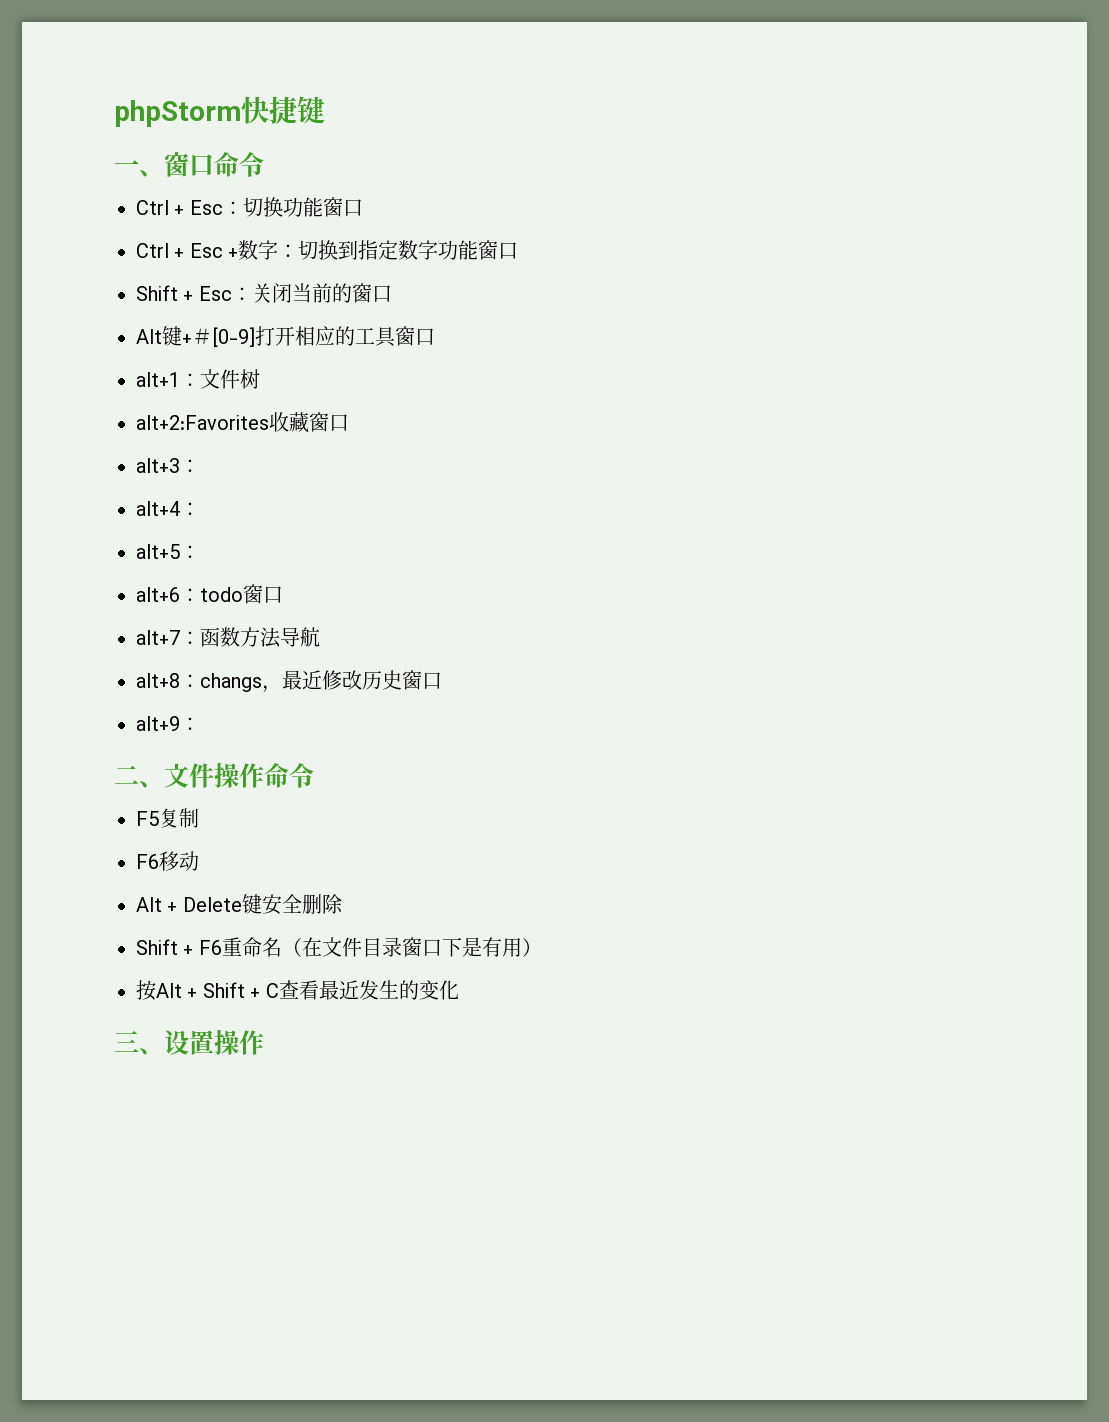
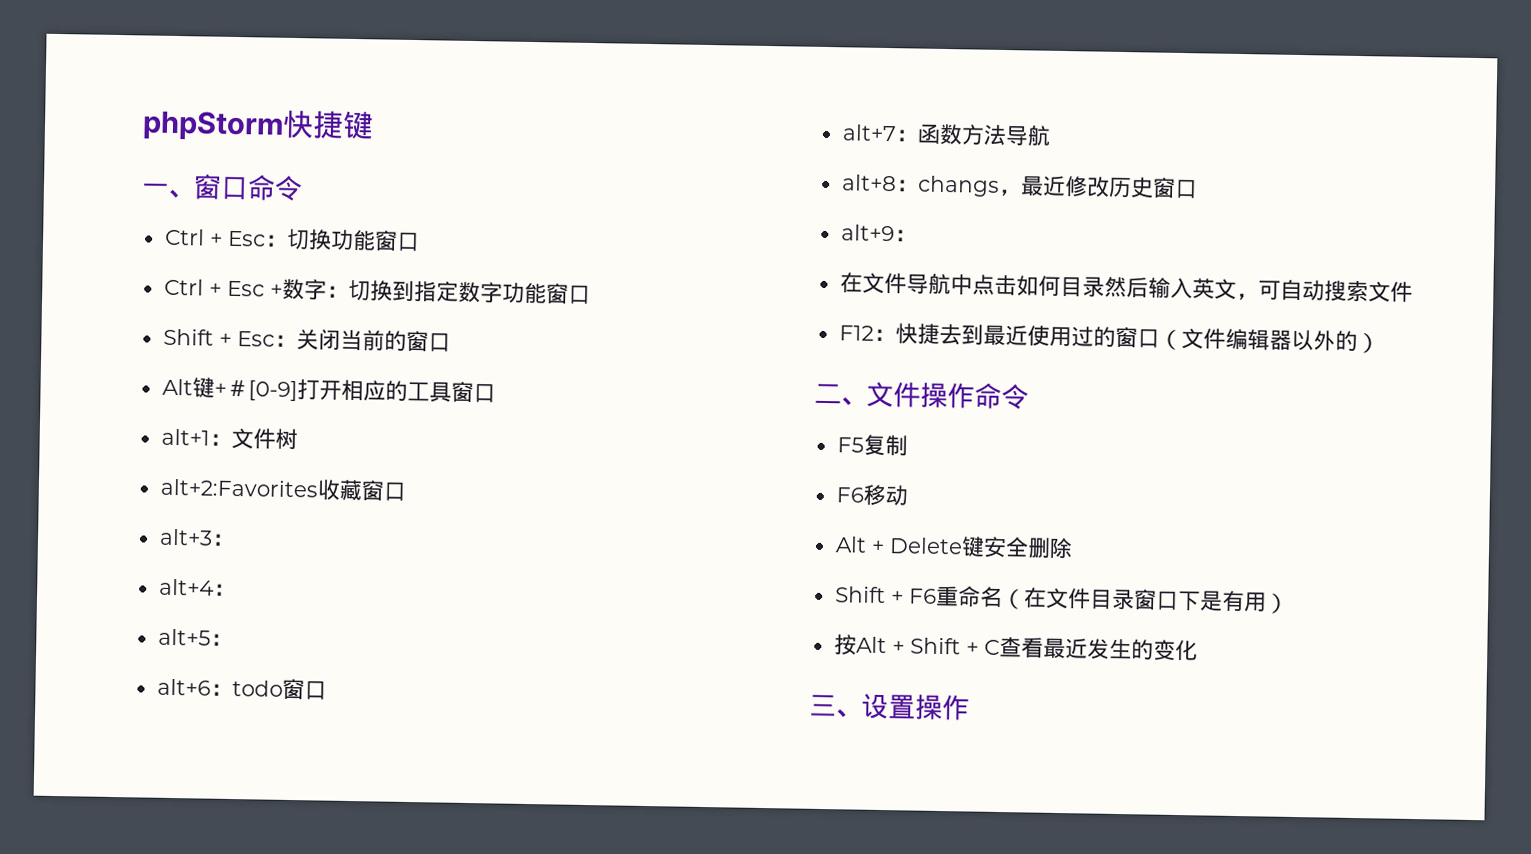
(200, 724) none -> [839,272,1413,303] [838,323,1380,354] // 在文件导航中点击如何目录然后输入英文，可自动搜索文件 // F12：快捷去到最近使用过的窗口（文件编辑器以外的）

